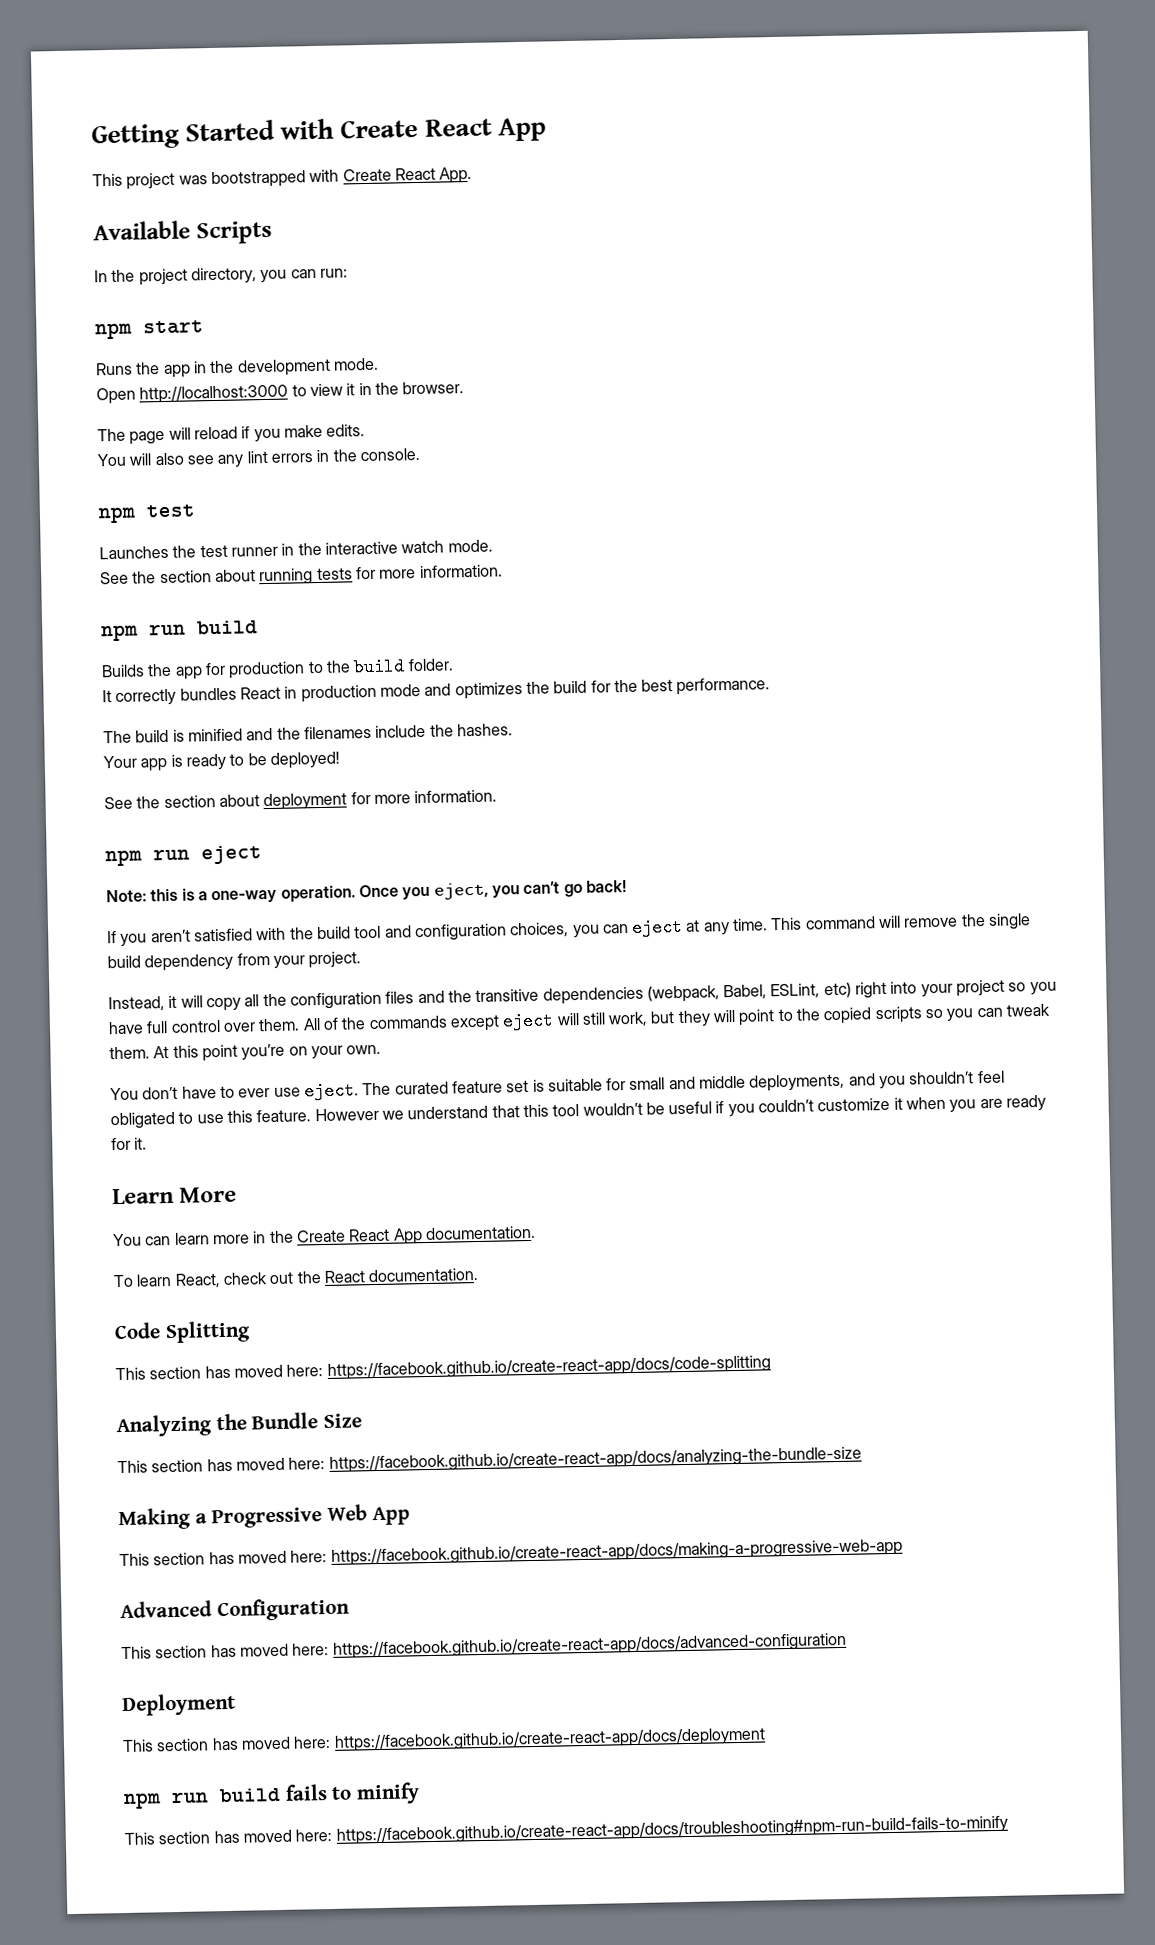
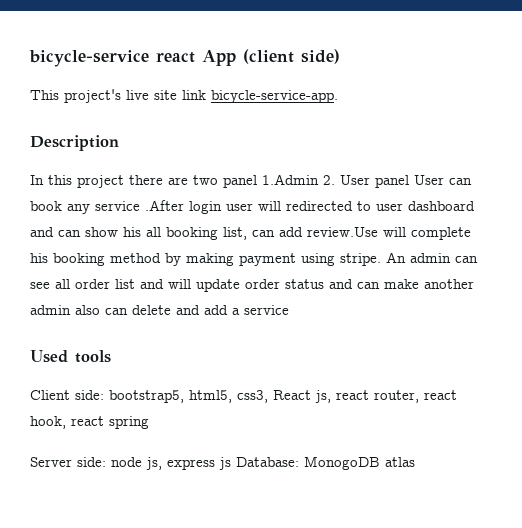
[91,117,546,150] [92,166,473,190] [93,220,273,245] [94,267,348,286] [95,320,204,340] [96,357,379,378] [96,381,465,405] [97,424,366,445] [97,447,420,468] [98,504,196,524] [99,539,493,560] [100,564,503,586] [101,620,258,642] [101,657,454,680] [102,677,771,706] [103,723,513,744] [103,751,340,772] [104,789,498,811] [105,845,262,867] [106,880,627,904] [107,913,1032,947] [107,951,362,972] [108,979,1057,1012] [108,1003,1051,1035] [109,1043,382,1062] [110,1070,1005,1101] [110,1094,1047,1130] [111,1137,148,1151] [112,1186,238,1205] [113,1225,536,1247] [113,1267,479,1288] [114,1320,251,1344] [115,1355,771,1381] [116,1412,363,1438] [117,1446,862,1474] [118,1504,410,1531] [119,1538,903,1567] [120,1597,350,1622] [121,1632,847,1660] [122,1692,236,1717] [122,1727,766,1753] [123,1782,421,1810] [124,1815,1008,1846] Getting Started with Create React App // This project was bootstrapped with Create React App. // Available Scripts // In the project directory, you can run: // npm start // Runs the app in the development mode. // Open http://localhost:3000 to view it in the browser. // The page will reload if you make edits. // You will also see any lint errors in the console. // npm test // Launches the test runner in the interactive watch mode. // See the section about running tests for more information. // npm run build // Builds the app for production to the build folder. // It correctly bundles React in production mode and optimizes the build for the best performance. // The build is minified and the filenames include the hashes. // Your app is ready to be deployed! // See the section about deployment for more information. // npm run eject // Note: this is a one-way operation. Once you eject, you can’t go back! // If you aren’t satisfied with the build tool and configuration choices, you can eject at any time. This command will remove the single build dependency from your project. // Instead, it will copy all the configuration files and the transitive dependencies (webpack, Babel, ESLint, etc) right into your project so you have full control over them. All of the commands except eject will still work, but they will point to the copied scripts so you can tweak them. At this point you’re on your own. // You don’t have to ever use eject. The curated feature set is suitable for small and middle deployments, and you shouldn’t feel obligated to use this feature. However we understand that this tool wouldn’t be useful if you couldn’t customize it when you are ready for it. // Learn More // You can learn more in the Create React App documentation. // To learn React, check out the React documentation. // Code Splitting // This section has moved here: https://facebook.github.io/create-react-app/docs/code-splitting // Analyzing the Bundle Size // This section has moved here: https://facebook.github.io/create-react-app/docs/analyzing-the-bundle-size // Making a Progressive Web App // This section has moved here: https://facebook.github.io/create-react-app/docs/making-a-progressive-web-app // Advanced Configuration // This section has moved here: https://facebook.github.io/create-react-app/docs/advanced-configuration // Deployment // This section has moved here: https://facebook.github.io/create-react-app/docs/deployment // npm run build fails to minify // This section has moved here: https://facebook.github.io/create-react-app/docs/troubleshooting#npm-run-build-fails-to-minify -> [29,49,340,67] [30,89,338,103] [30,135,119,151] [30,174,472,188] [30,200,475,214] [30,227,471,240] [30,252,478,266] [30,279,474,292] [30,305,289,315] [30,350,111,363] [30,390,457,403] [30,416,149,429] [30,456,415,470] bicycle-service react App (client side) // This project's live site link bicycle-service-app. // Description // In this project there are two panel 1.Admin 2. User panel User can book any service .After login user will redirected to user dashboard and can show his all booking list, can add review.Use will complete his booking method by making payment using stripe. An admin can see all order list and will update order status and can make another admin also can delete and add a service // Used tools // Client side: bootstrap5, html5, css3, React js, react router, react hook, react spring // Server side: node js, express js Database: MonogoDB atlas

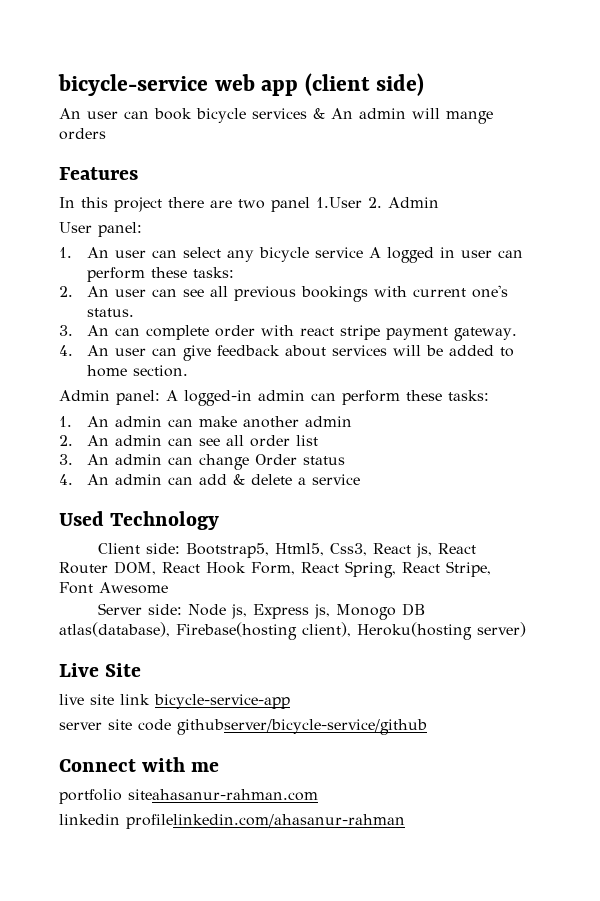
[156,50,236,66] react App -> [214,74,299,96] web app
[30,89,338,103] [30,135,119,151] This project's live site link bicycle-service-app. // Description -> [59,108,493,124] [59,128,106,140] [59,167,138,180] An user can book bicycle services & An admin will mange orders // Features
[262,174,472,188] [30,200,475,214] [30,227,471,240] [30,253,381,266] 1.Admin 2. User panel User can book any service .After login user will redirected to user dashboard and can show his all booking list, can add review.Use will complete his booking method by making payment using stripe. -> [316,197,439,208] [59,222,142,237] [59,247,523,263] [86,267,234,282] [59,285,508,302] [86,308,134,317] [59,325,517,341] [59,345,514,361] [86,365,188,377] [59,390,489,406] [59,416,352,428] [59,435,73,446] 1.User 2. Admin // User panel: // 1. An user can select any bicycle service A logged in user can perform these tasks: // 2. An user can see all previous bookings with current one's status. // 3. An can complete order with react stripe payment gateway. // 4. An user can give feedback about services will be added to home section. // Admin panel: A logged-in admin can perform these tasks: // 1. An admin can make another admin // 2.
[140,279,474,292] [30,305,228,315] and will update order status and can make another admin also can delete and add -> [59,454,345,470] [59,474,292,485] // 3. An admin can change Order status // 4. An admin can add & delete
[75,350,111,363] tools -> [110,511,220,530] Technology
[109,390,457,403] [30,416,149,429] [30,456,415,470] bootstrap5, html5, css3, React js, react router, react hook, react spring // Server side: node js, express js Database: MonogoDB atlas -> [185,543,476,558] [59,561,491,578] [59,582,168,594] [97,603,425,620] [59,622,526,640] [59,663,142,677] [59,694,290,709] [59,719,427,735] [59,757,220,772] [59,789,318,804] [59,814,405,829] Bootstrap5, Html5, Css3, React js, React Router DOM, React Hook Form, React Spring, React Stripe, Font Awesome // Server side: Node js, Express js, Monogo DB atlas(database), Firebase(hosting client), Heroku(hosting server) // Live Site // live site link bicycle-service-app // server site code githubserver/bicycle-service/github // Connect with me // portfolio siteahasanur-rahman.com // linkedin profilelinkedin.com/ahasanur-rahman

